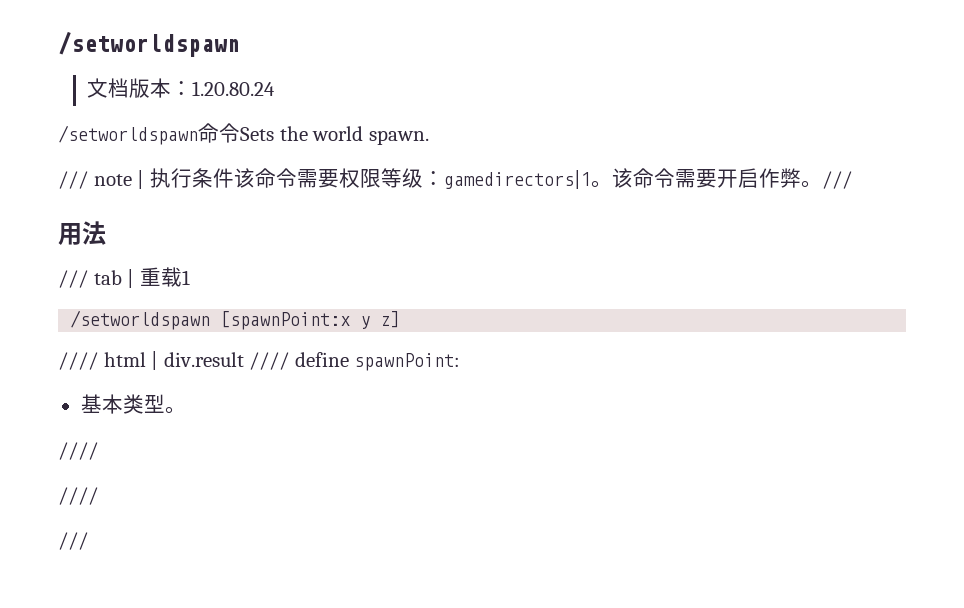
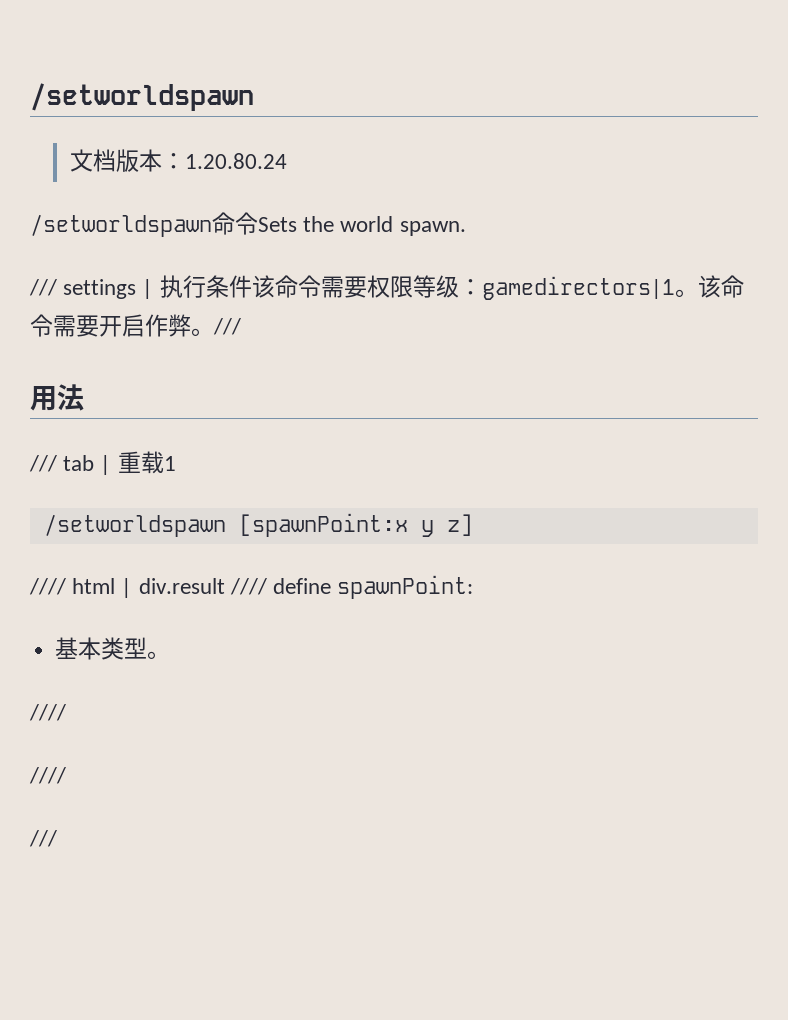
[93,174,132,186] note -> [63,279,137,299] settings

